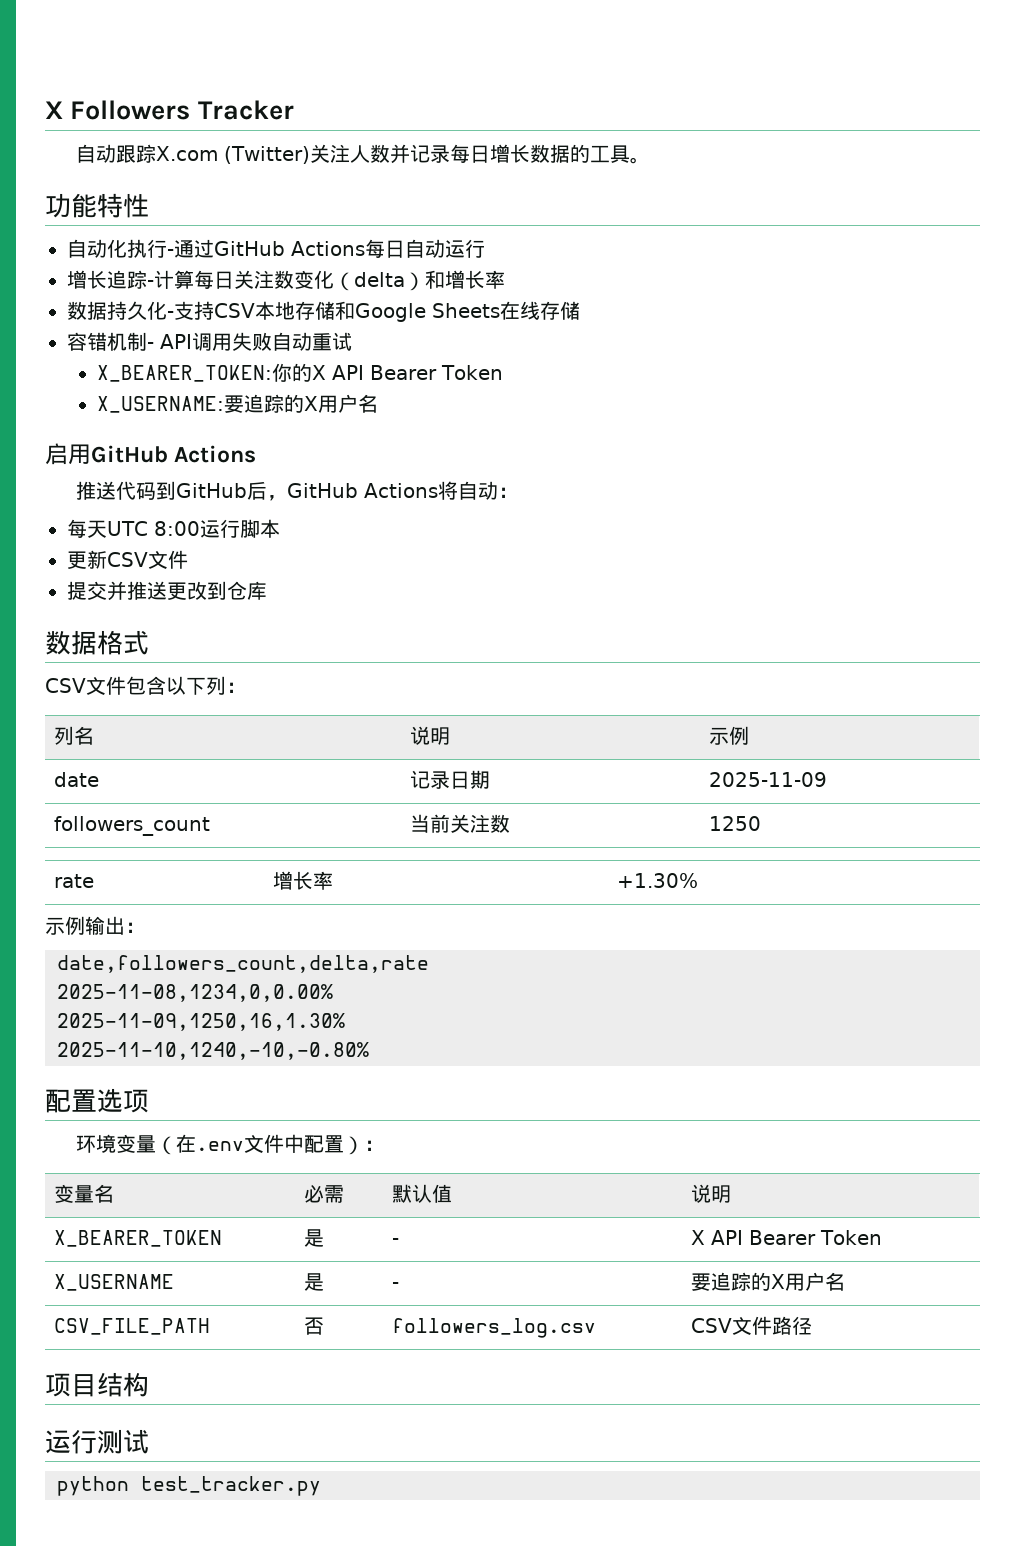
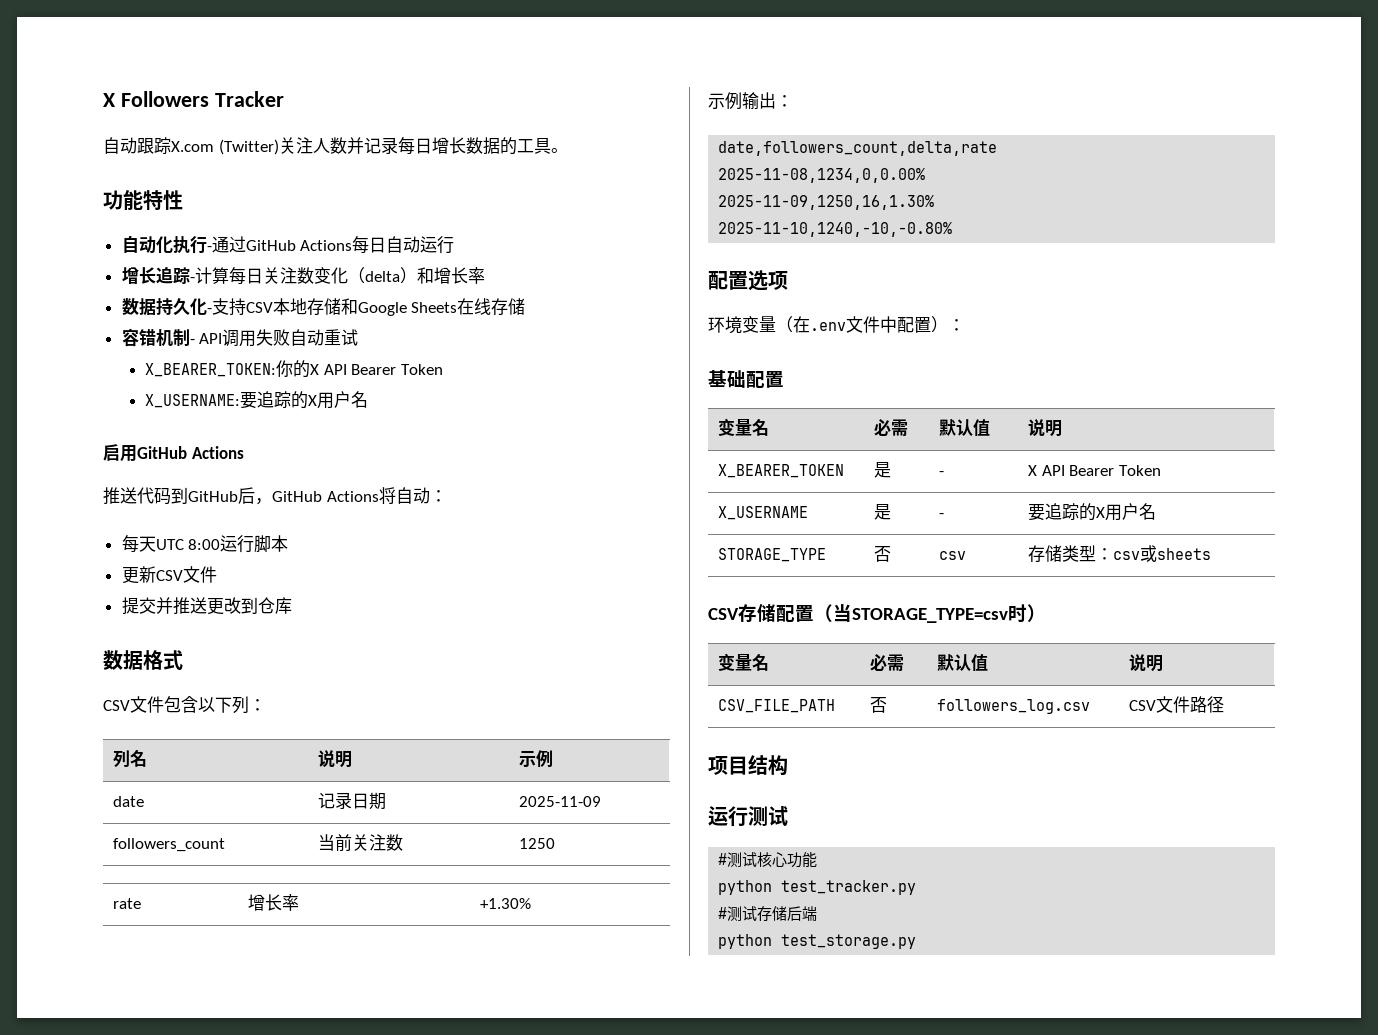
(384, 1145) none -> [708,369,784,388] // 基础配置
(846, 1281) none -> [717,548,826,562] [873,546,891,562] [938,551,966,560] [1027,545,1211,562] [708,604,1046,623] [717,653,769,671] [869,654,904,671] [936,654,988,672] [1128,654,1163,672] // STORAGE_TYPE | 否 | csv | 存储类型：csv或sheets // CSV存储配置（当STORAGE_TYPE=csv时） // 变量名 | 必需 | 默认值 | 说明
[57,1476,321,1496] python test_tracker.py -> [718,852,818,868] [718,880,917,895] [718,906,818,921] [718,934,917,949] #测试核心功能 // python test_tracker.py // #测试存储后端 // python test_storage.py

